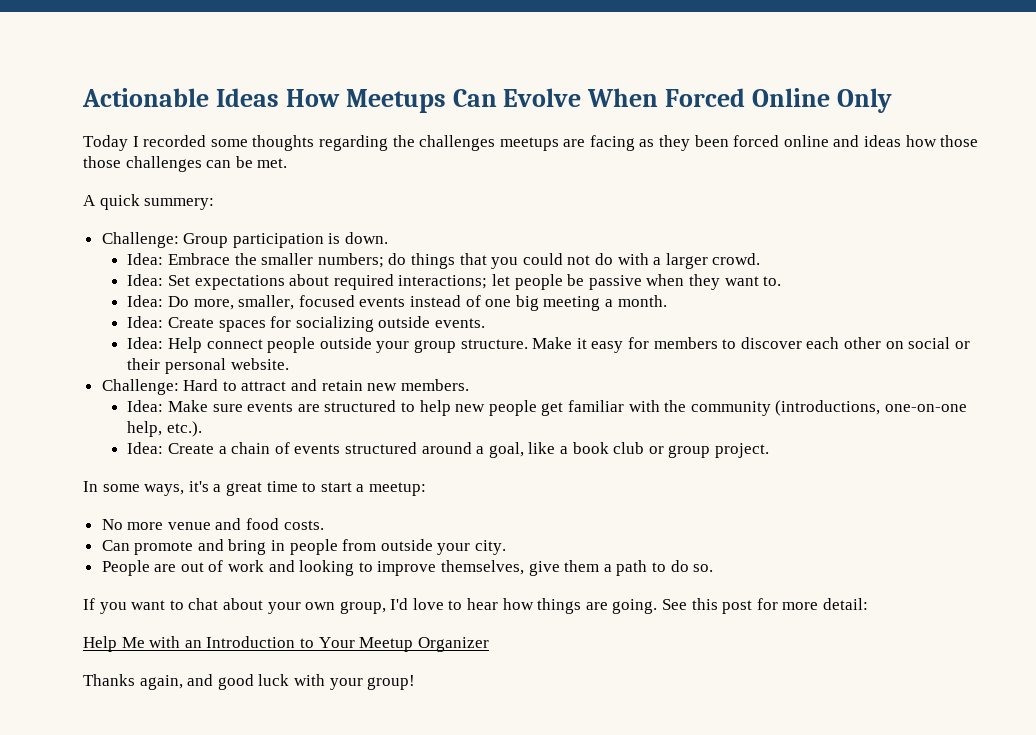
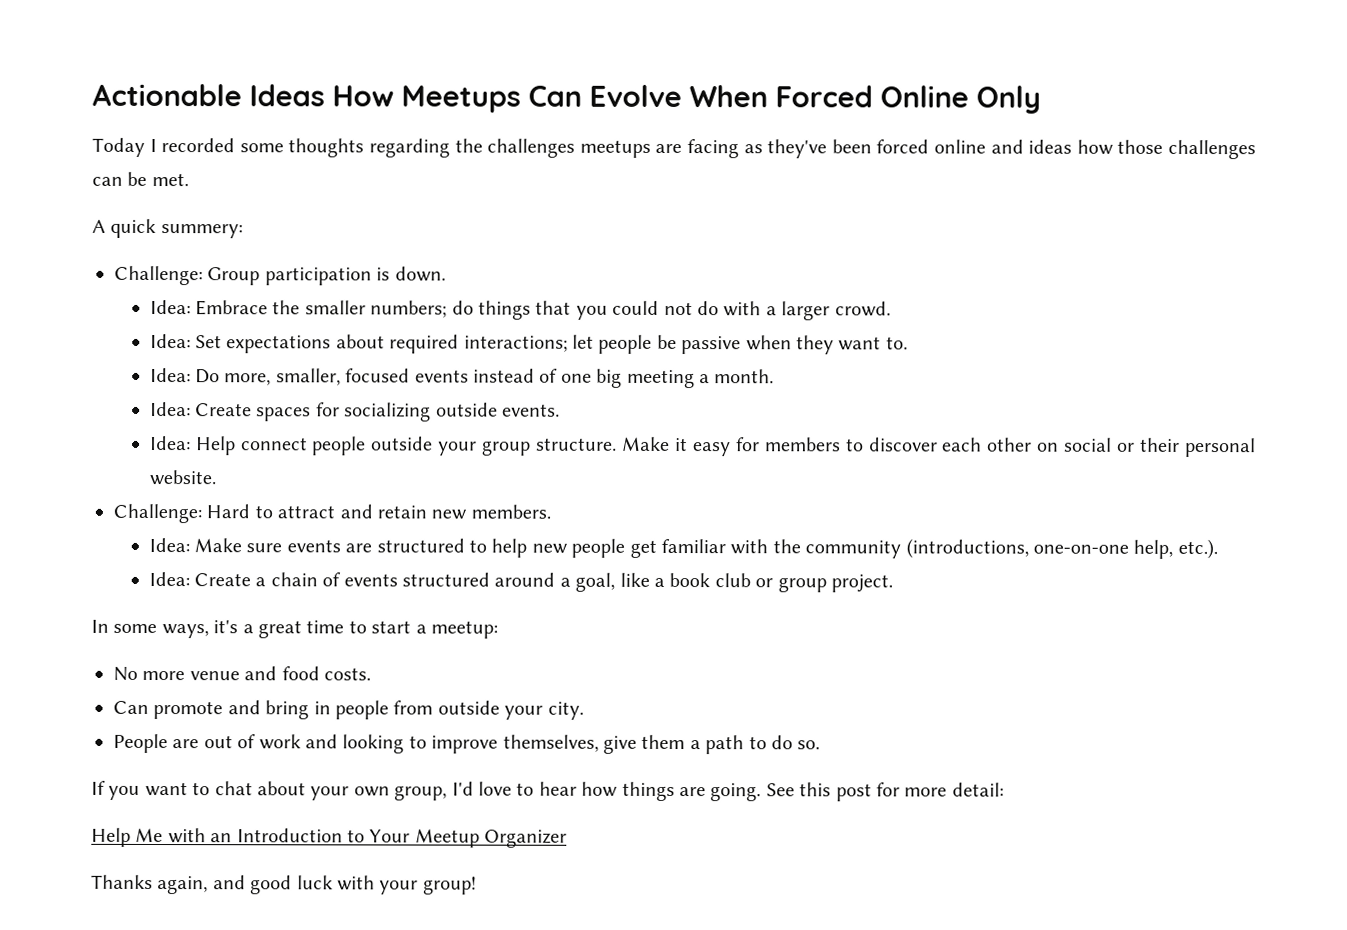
[659,135,691,151] they -> [767,139,828,159] they've
[83,156,121,168] those -> (1164, 146) none

